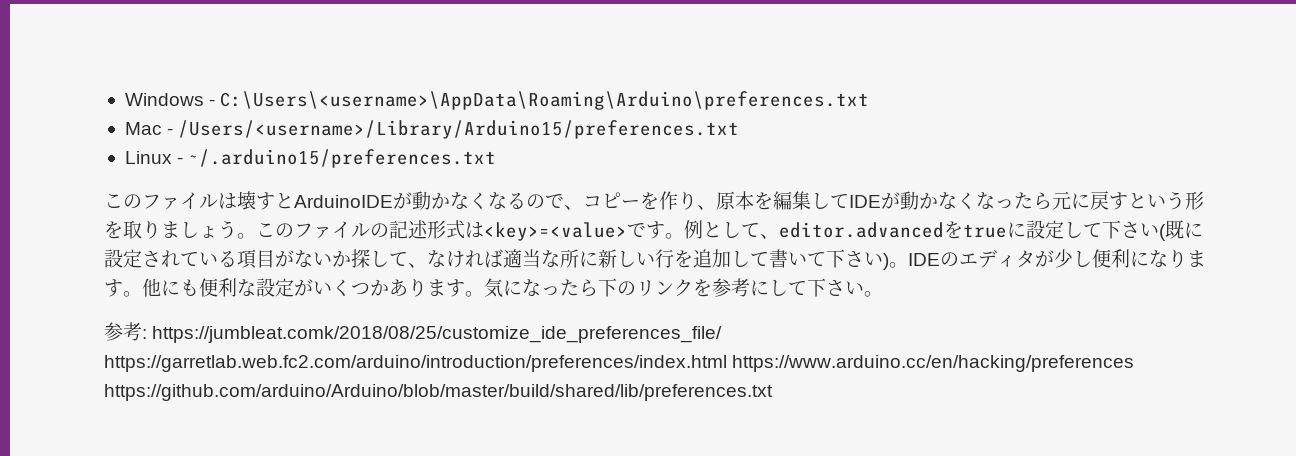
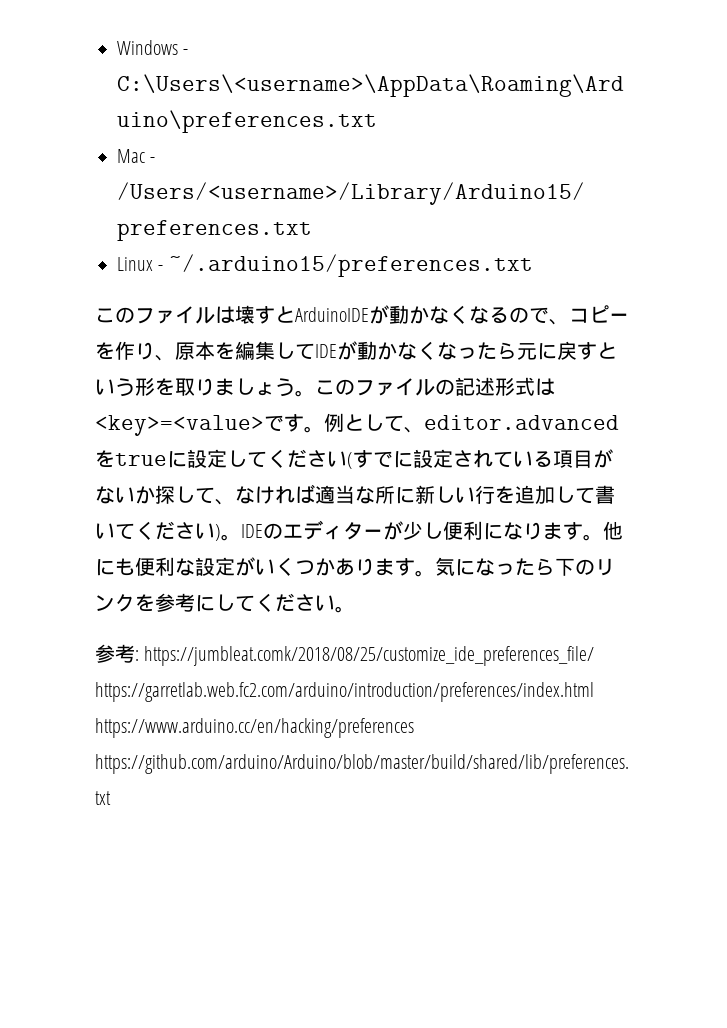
[1102,220,1121,239] 下 -> [267,449,307,468] くだ
[1165,220,1184,239] 既 -> [353,450,393,468] すで
[826,249,845,268] 下 -> [135,521,175,540] くだ
(1035, 259) none -> [363,529,383,538] ー
[807,278,826,297] 下 -> [255,593,295,612] くだ

